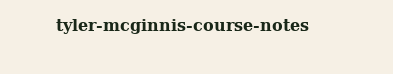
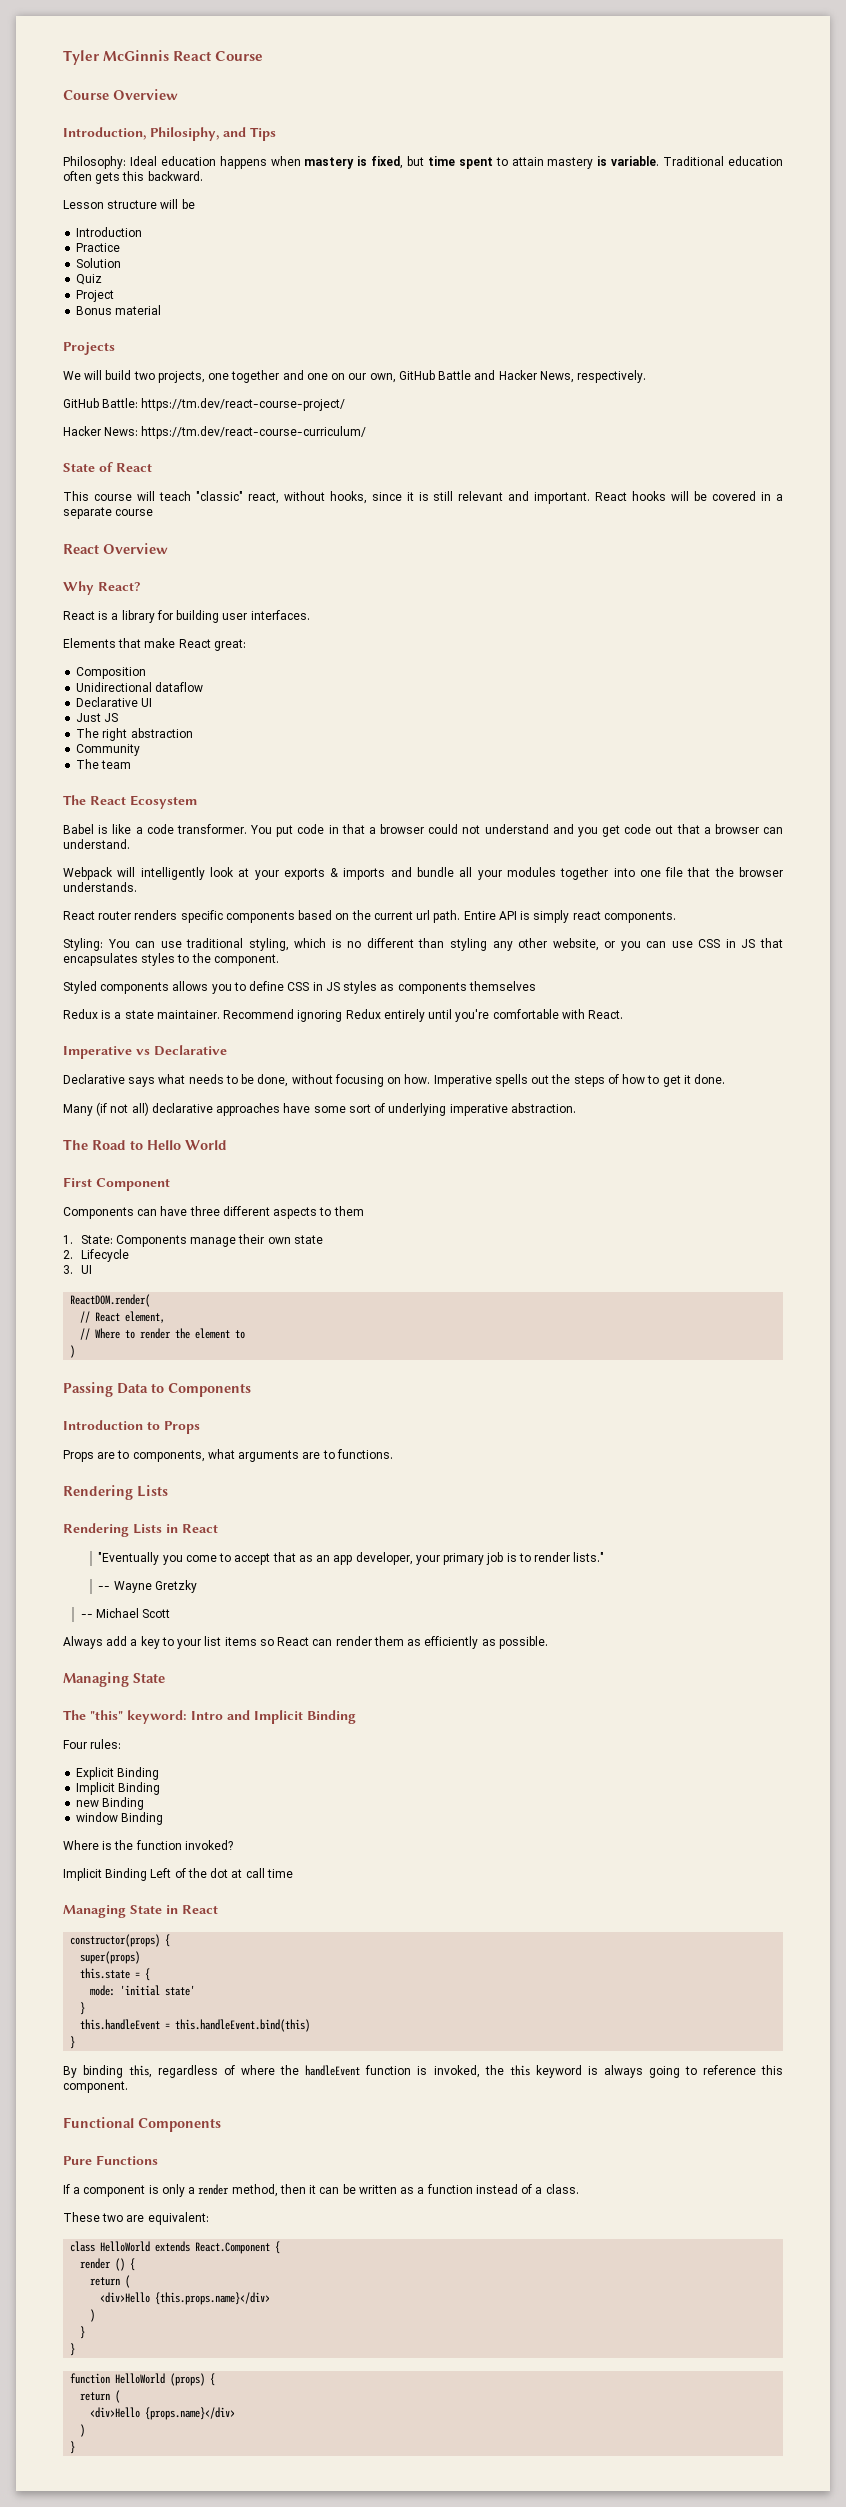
[56,19,309,34] tyler-mcginnis-course-notes -> [63,50,264,65] [63,89,178,100] [63,127,276,141] [63,156,783,169] [63,171,203,184] [63,199,195,209] [76,227,143,237] [76,243,121,252] [76,258,122,268] [76,274,103,285] [76,290,115,302] [76,305,162,315] [63,342,115,355] [63,370,647,383] [63,398,346,411] [63,426,367,439] [63,462,152,472] [63,491,784,504] [63,507,154,519] [63,543,168,554] [63,581,141,595] [63,610,310,623] [63,638,246,651] [76,667,147,679] [76,682,204,692] [76,697,153,707] [76,713,119,722] [76,728,193,741] [76,744,141,756] [76,759,132,769] [63,795,197,809] [63,824,783,837] [63,839,130,849] [63,867,783,880] [63,882,137,892] [63,910,676,923] [63,938,783,951] [63,953,279,966] [63,981,536,994] [63,1009,624,1022] [63,1045,227,1059] [63,1074,726,1087] [63,1102,576,1116] [63,1139,227,1150] [63,1177,170,1191] [63,1206,364,1219] [63,1234,323,1247] [63,1249,129,1262] [63,1265,92,1274] [70,1294,151,1307] [80,1311,166,1323] [80,1328,246,1340] [70,1345,76,1358] [63,1382,251,1397] [63,1420,200,1434] [63,1449,393,1462] [63,1485,168,1500] [63,1523,218,1537] [98,1552,605,1565] [98,1580,197,1593] [80,1608,171,1618] [63,1636,548,1649] [63,1672,165,1687] [63,1710,356,1724] [63,1739,122,1749] [76,1767,160,1780] [76,1782,161,1795] [76,1797,145,1810] [76,1812,164,1825] [63,1840,233,1850] [63,1868,293,1881] [63,1905,218,1918] [70,1934,171,1947] [80,1951,141,1964] [80,1968,151,1981] [90,1985,196,1996] [80,2002,86,2015] [80,2019,311,2032] [70,2036,76,2049] [63,2065,783,2078] [63,2081,128,2093] [63,2117,221,2132] [63,2155,158,2165] [63,2184,579,2197] [63,2212,209,2225] [70,2241,281,2254] [80,2258,136,2271] [90,2275,131,2288] [100,2292,271,2305] [90,2309,96,2322] [80,2326,86,2339] [70,2343,76,2356] [70,2373,216,2386] [80,2390,121,2403] [90,2407,236,2420] [80,2424,86,2437] [70,2441,76,2454] Tyler McGinnis React Course // Course Overview // Introduction, Philosiphy, and Tips // Philosophy: Ideal education happens when mastery is fixed, but time spent to attain mastery is variable. Traditional education often gets this backward. // Lesson structure will be // Introduction // Practice // Solution // Quiz // Project // Bonus material // Projects // We will build two projects, one together and one on our own, GitHub Battle and Hacker News, respectively. // GitHub Battle: https://tm.dev/react-course-project/ // Hacker News: https://tm.dev/react-course-curriculum/ // State of React // This course will teach "classic" react, without hooks, since it is still relevant and important. React hooks will be covered in a separate course // React Overview // Why React? // React is a library for building user interfaces. // Elements that make React great: // Composition // Unidirectional dataflow // Declarative UI // Just JS // The right abstraction // Community // The team // The React Ecosystem // Babel is like a code transformer. You put code in that a browser could not understand and you get code out that a browser can understand. // Webpack will intelligently look at your exports & imports and bundle all your modules together into one file that the browser understands. // React router renders specific components based on the current url path. Entire API is simply react components. // Styling: You can use traditional styling, which is no different than styling any other website, or you can use CSS in JS that encapsulates styles to the component. // Styled components allows you to define CSS in JS styles as components themselves // Redux is a state maintainer. Recommend ignoring Redux entirely until you're comfortable with React. // Imperative vs Declarative // Declarative says what needs to be done, without focusing on how. Imperative spells out the steps of how to get it done. // Many (if not all) declarative approaches have some sort of underlying imperative abstraction. // The Road to Hello World // First Component // Components can have three different aspects to them // 1. State: Components manage their own state // 2. Lifecycle // 3. UI // ReactDOM.render( // // React element, // // Where to render the element to // ) // Passing Data to Components // Introduction to Props // Props are to components, what arguments are to functions. // Rendering Lists // Rendering Lists in React // "Eventually you come to accept that as an app developer, your primary job is to render lists." // -- Wayne Gretzky // -- Michael Scott // Always add a key to your list items so React can render them as efficiently as possible. // Managing State // The "this" keyword: Intro and Implicit Binding // Four rules: // Explicit Binding // Implicit Binding // new Binding // window Binding // Where is the function invoked? // Implicit Binding Left of the dot at call time // Managing State in React // constructor(props) { // super(props) // this.state = { // mode: 'initial state' // } // this.handleEvent = this.handleEvent.bind(this) // } // By binding this, regardless of where the handleEvent function is invoked, the this keyword is always going to reference this component. // Functional Components // Pure Functions // If a component is only a render method, then it can be written as a function instead of a class. // These two are equivalent: // class HelloWorld extends React.Component { // render () { // return ( // <div>Hello {this.props.name}</div> // ) // } // } // function HelloWorld (props) { // return ( // <div>Hello {props.name}</div> // ) // }

